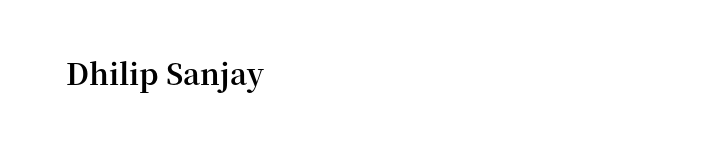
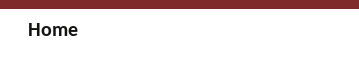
[66,61,264,93] Dhilip Sanjay -> [28,23,78,36] Home

